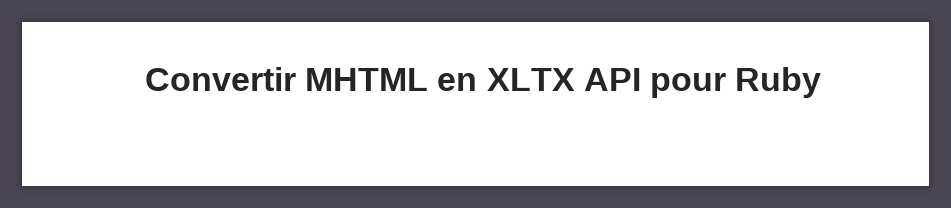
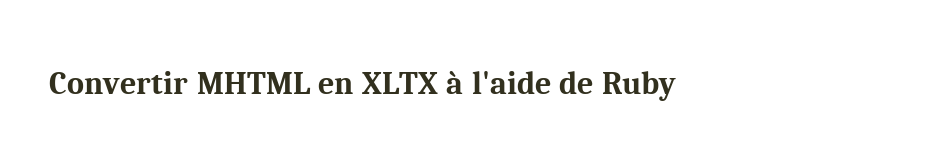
[583,68,726,98] API pour -> [446,71,594,94] à l'aide de

